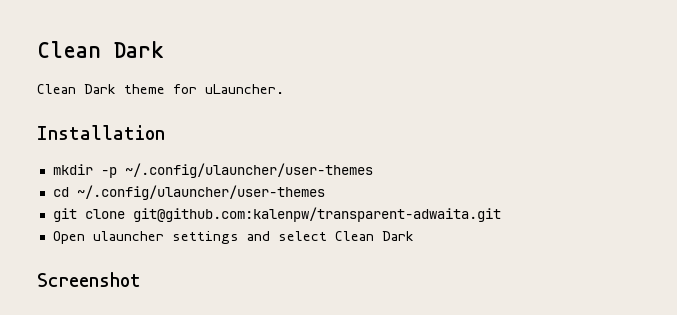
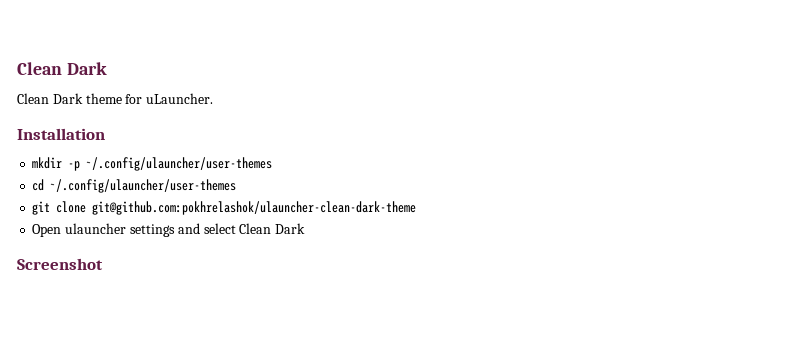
[132,207,501,222] git@github.com:kalenpw/transparent-adwaita.git -> [92,201,417,215] git@github.com:pokhrelashok/ulauncher-clean-dark-theme

